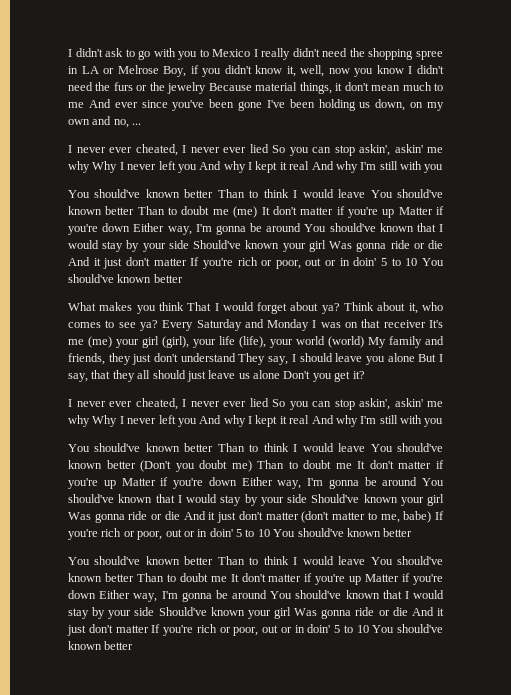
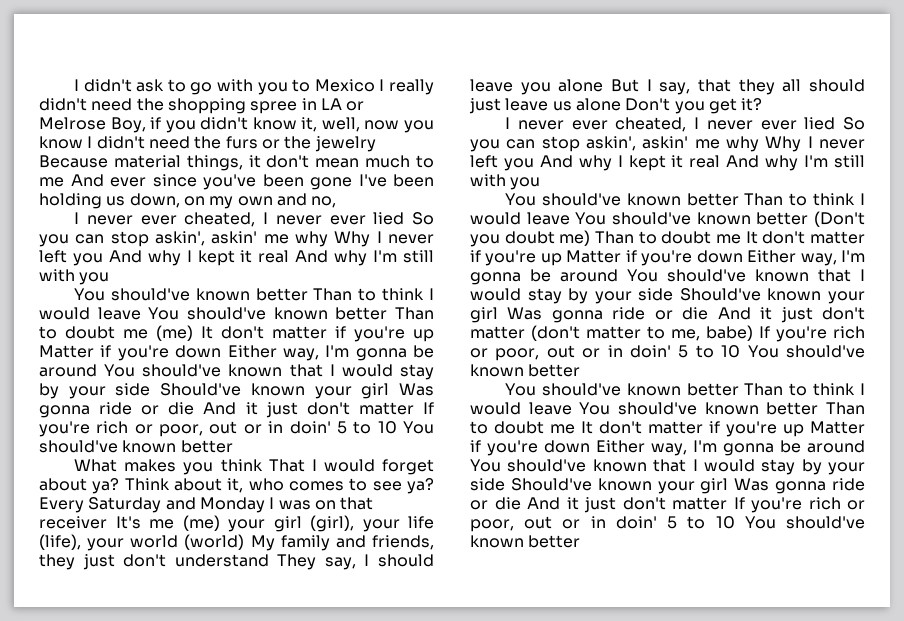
[132,123,142,125] ... -> (337, 202) none

